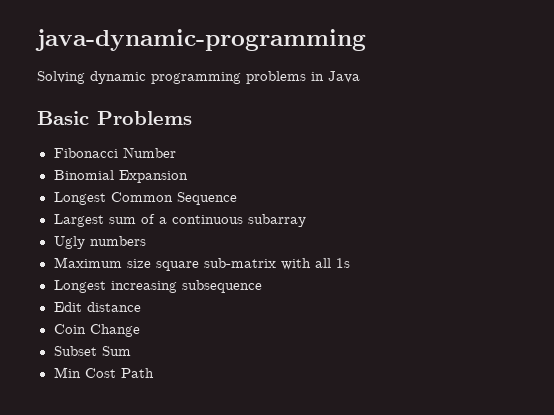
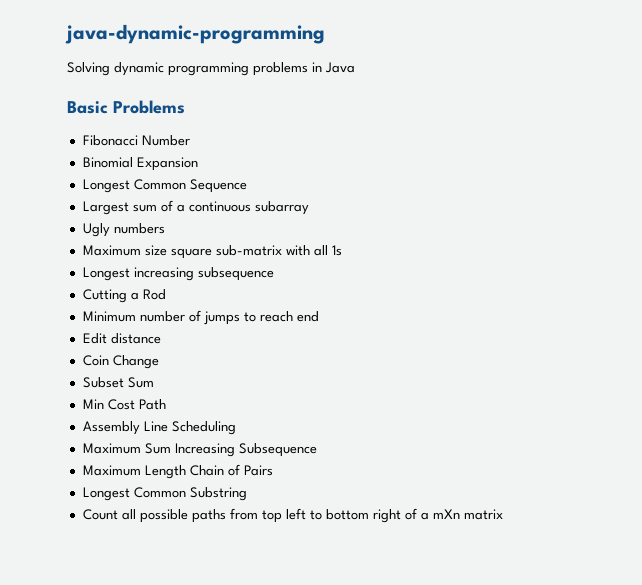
(262, 286) none -> [82,289,166,303] [82,310,319,325] // Cutting a Rod // Minimum number of jumps to reach end
(154, 373) none -> [82,421,236,435] [82,443,317,457] [82,464,273,479] [82,487,247,501] [82,508,503,523] // Assembly Line Scheduling // Maximum Sum Increasing Subsequence // Maximum Length Chain of Pairs // Longest Common Substring // Count all possible paths from top left to bottom right of a mXn matrix

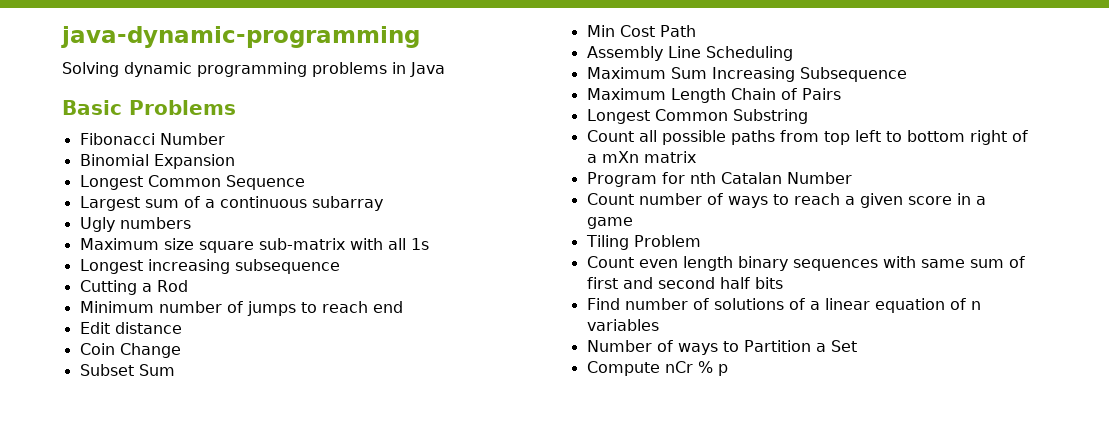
(503, 514) none -> [586,172,852,187] [586,193,986,208] [586,217,633,229] [585,235,701,250] [586,256,1025,271] [586,277,783,289] [586,298,981,313] [586,319,659,331] [586,340,857,355] [586,361,728,376] // Program for nth Catalan Number // Count number of ways to reach a given score in a game // Tiling Problem // Count even length binary sequences with same sum of first and second half bits // Find number of solutions of a linear equation of n variables // Number of ways to Partition a Set // Compute nCr % p

